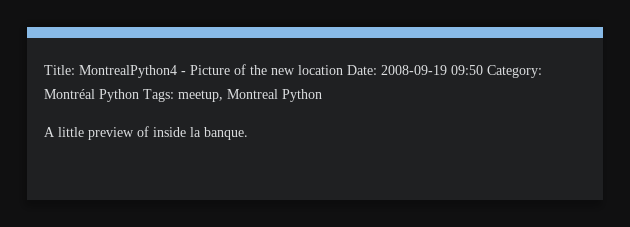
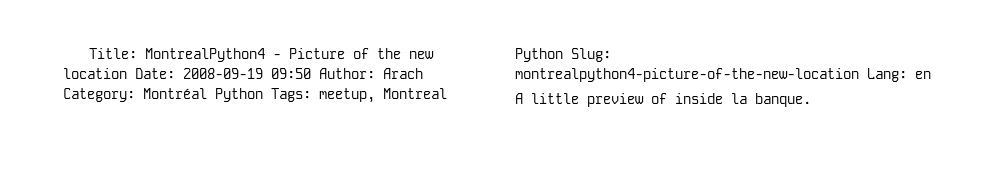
(483, 70) none -> [319,68,423,79] Author: Arach
(322, 95) none -> [571,48,611,62] [515,68,931,82] Slug: montrealpython4-picture-of-the-new-location Lang: en

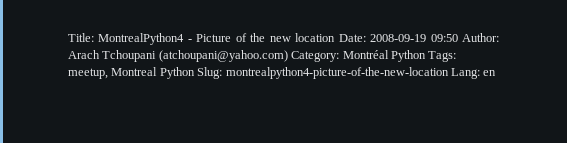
(423, 73) none -> [102,50,288,62] Tchoupani (atchoupani@yahoo.com)
[515,93,811,107] // A little preview of inside la banque. -> (497, 73) none

